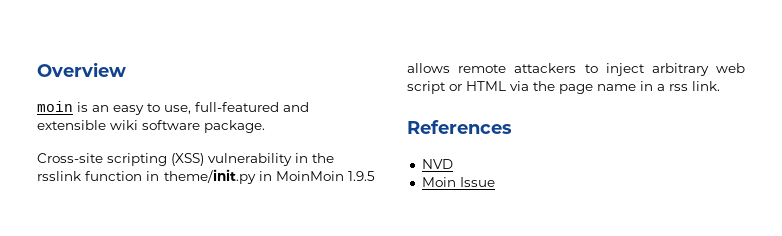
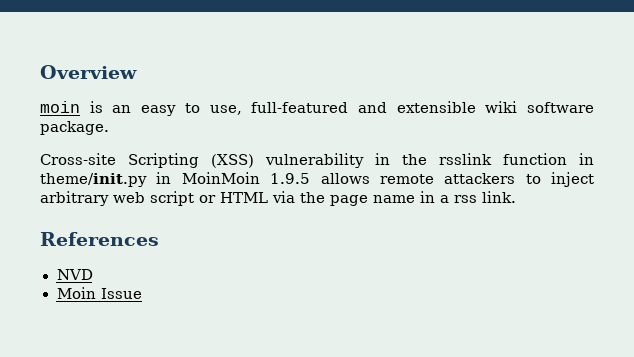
[107,153,167,166] scripting -> [128,153,199,168] Scripting

